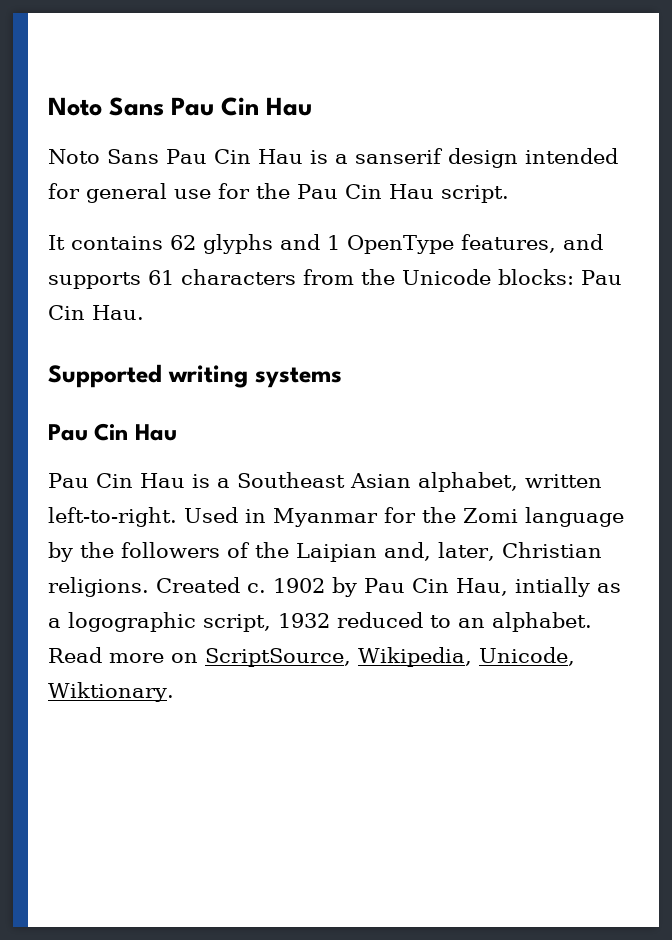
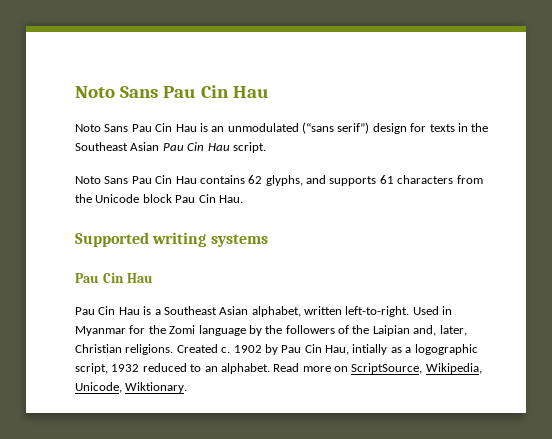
[334,148,618,168] [48,183,509,203] [48,234,556,254] a sanserif design intended for general use for the Pau Cin Hau script. // It contains 62 glyphs and 1 OpenType features, -> [211,122,489,134] [75,142,266,153] [75,175,303,186] an unmodulated (“sans serif”) design for texts in the Southeast Asian Pau Cin Hau script. // Noto Sans Pau Cin Hau contains 62 glyphs,
[498,269,574,285] blocks: -> [142,194,172,203] block

